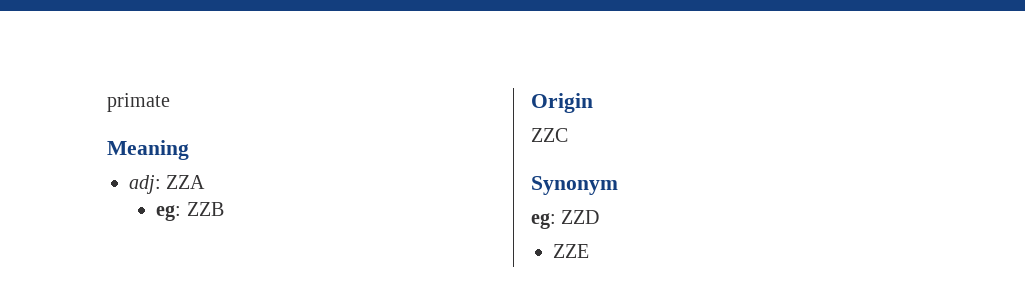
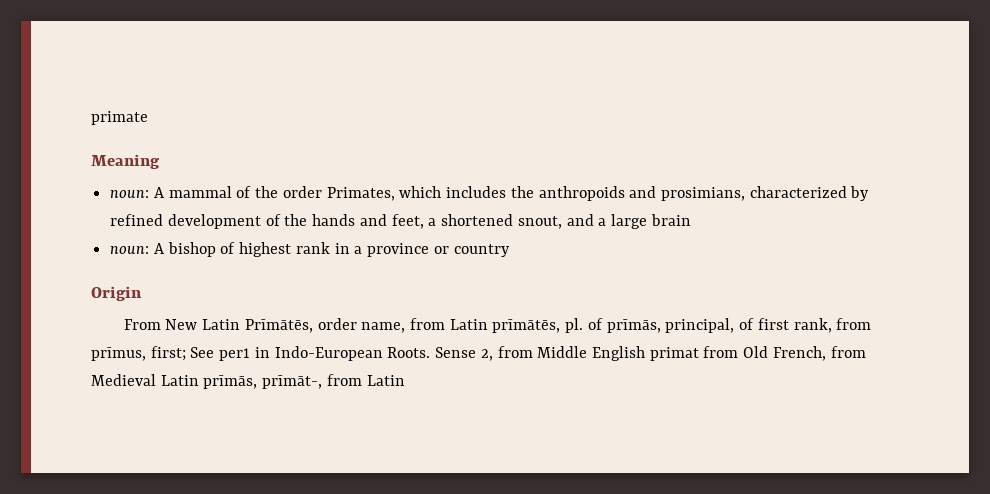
[129,175,206,194] [156,202,224,221] [531,93,593,113] [531,128,568,142] [531,176,618,195] [531,210,600,229] [553,244,589,258] adj: ZZA // eg: ZZB // Origin // ZZC // Synonym // eg: ZZD // ZZE -> [110,186,870,201] [110,214,691,229] [110,242,510,257] [91,286,142,301] [123,318,872,333] [91,346,866,361] [91,374,405,389] noun: A mammal of the order Primates, which includes the anthropoids and prosimians, characterized by refined development of the hands and feet, a shortened snout, and a large brain // noun: A bishop of highest rank in a province or country // Origin // From New Latin Prīmātēs, order name, from Latin prīmātēs, pl. of prīmās, principal, of first rank, from prīmus, first; See per1 in Indo-European Roots. Sense 2, from Middle English primat from Old French, from Medieval Latin prīmās, prīmāt-, from Latin

